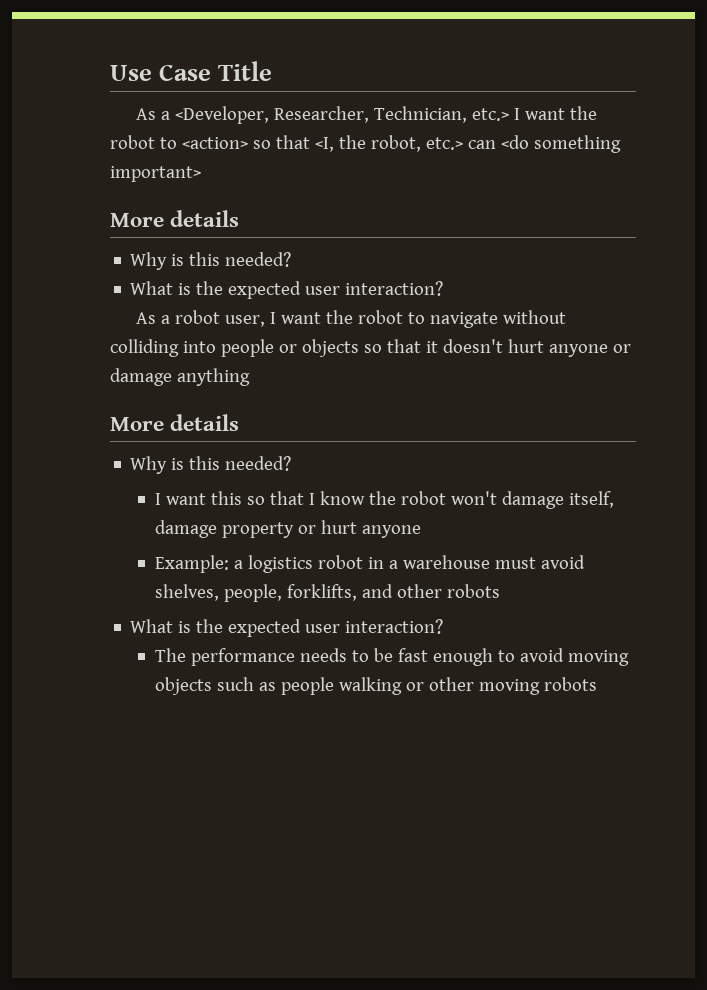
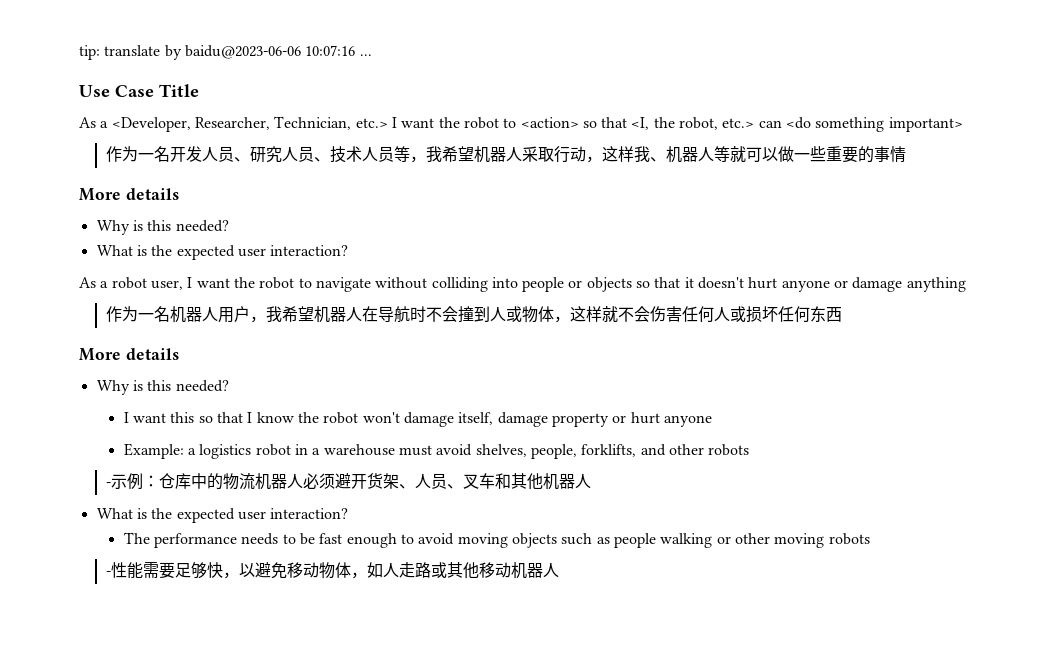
(110, 73) none -> [79,45,372,60] tip: translate by baidu@2023-06-06 10:07:16 ... //
(201, 174) none -> [106,146,907,163] // 作为一名开发人员、研究人员、技术人员等，我希望机器人采取行动，这样我、机器人等就可以做一些重要的事情
(250, 377) none -> [106,306,843,323] // 作为一名机器人用户，我希望机器人在导航时不会撞到人或物体，这样就不会伤害任何人或损坏任何东西
(500, 591) none -> [106,473,592,490] // -示例：仓库中的物流机器人必须避开货架、人员、叉车和其他机器人
(597, 684) none -> [106,562,560,579] // -性能需要足够快，以避免移动物体，如人走路或其他移动机器人

